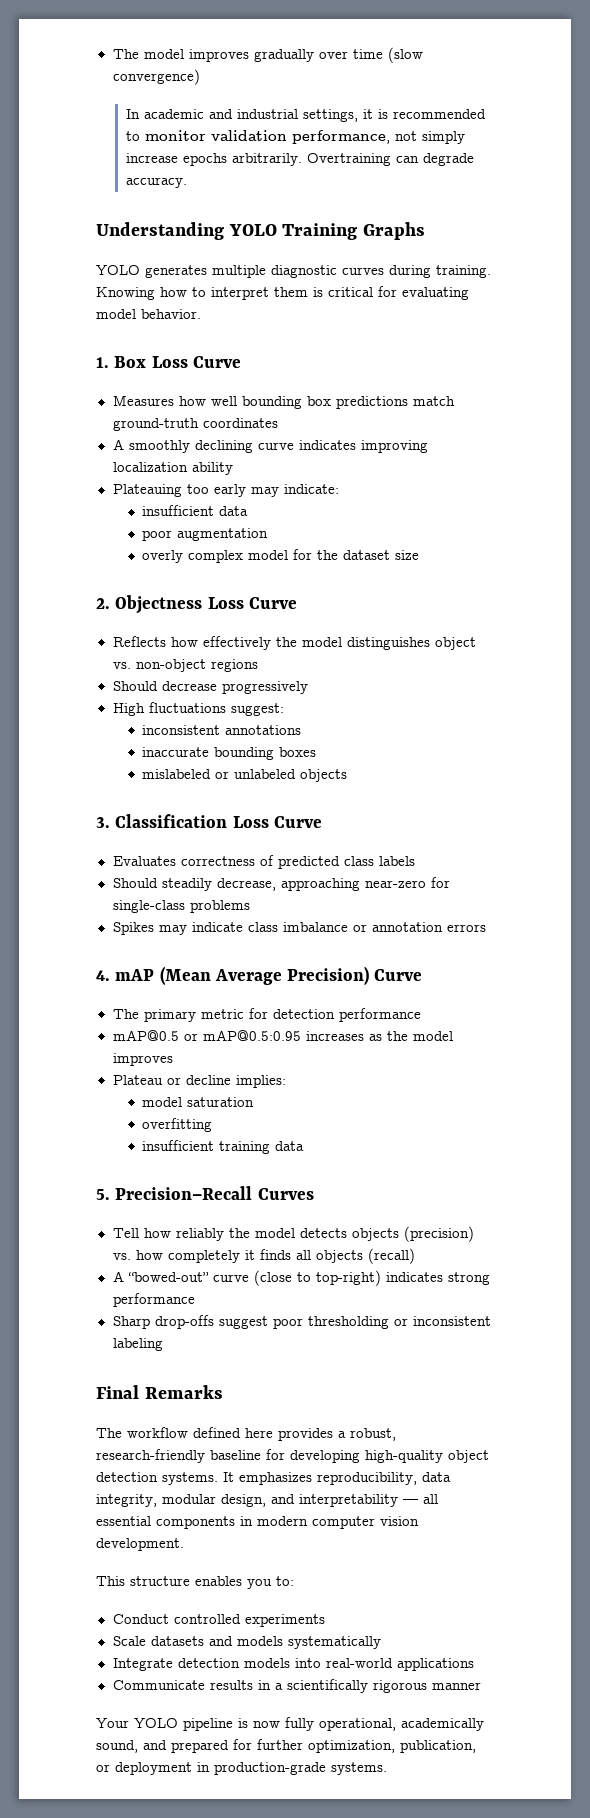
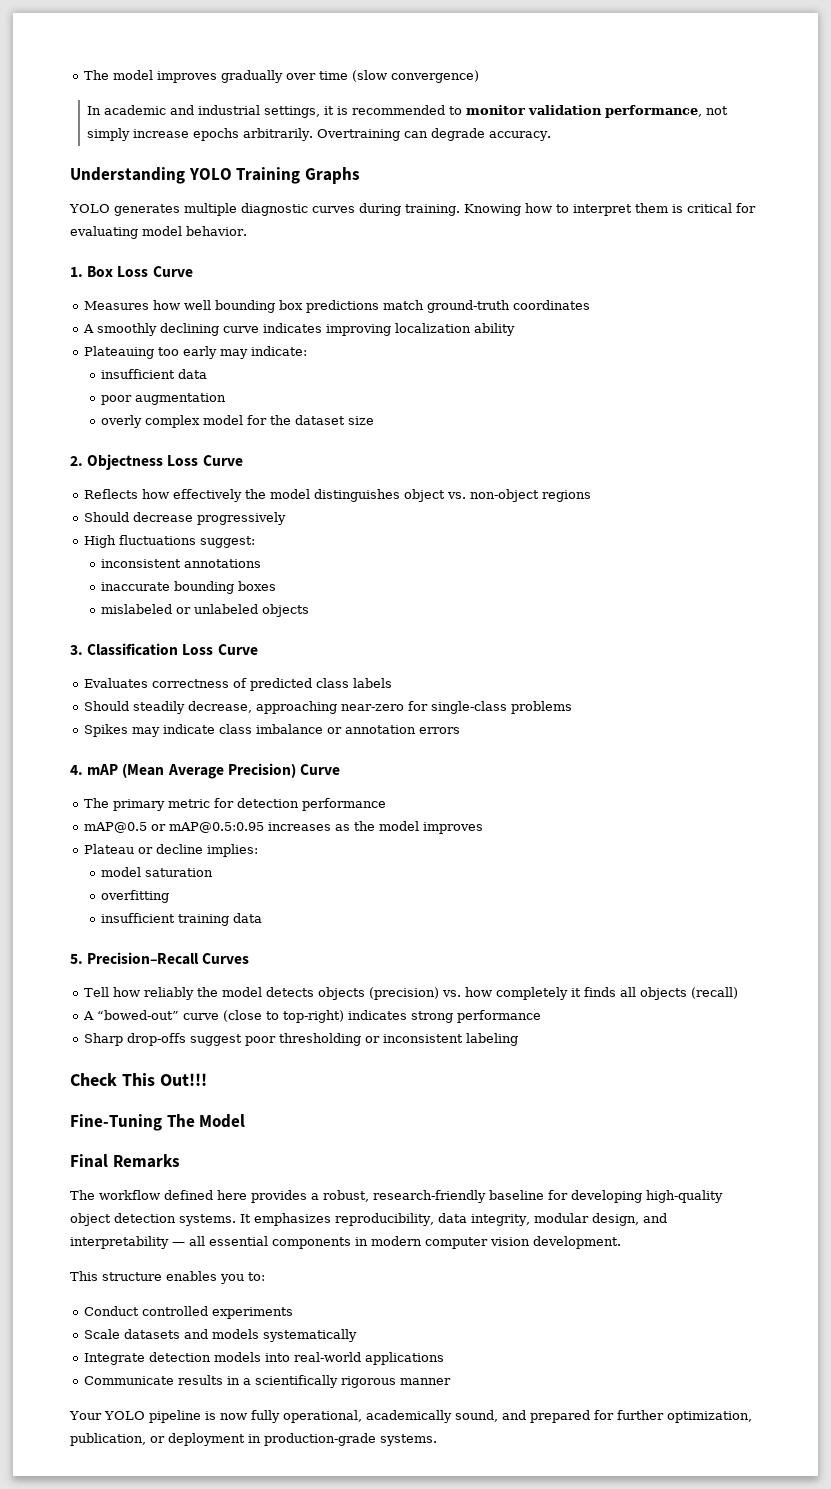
(163, 1344) none -> [70,1073,207,1086] [70,1114,246,1131] // Check This Out!!! // Fine-Tuning The Model

